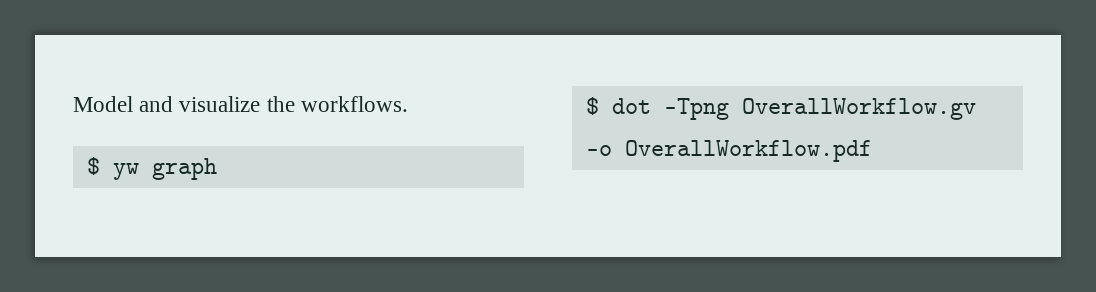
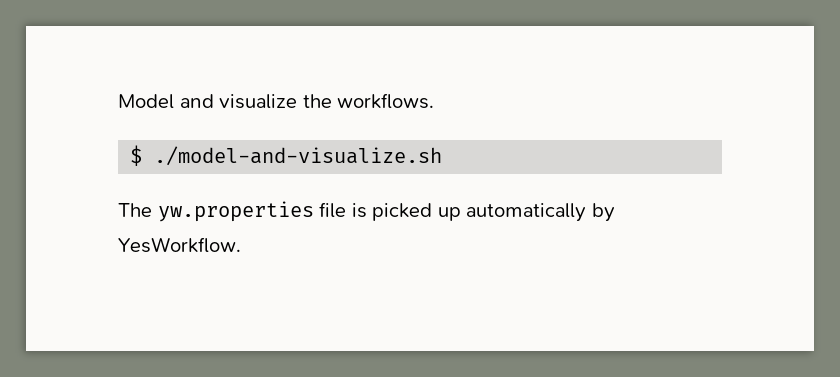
[112,158,217,180] [585,97,976,120] [585,140,872,162] yw graph // $ dot -Tpng OverallWorkflow.gv -o OverallWorkflow.pdf -> [154,146,443,166] [118,201,615,222] [118,237,241,253] ./model-and-visualize.sh // The yw.properties file is picked up automatically by YesWorkflow.

